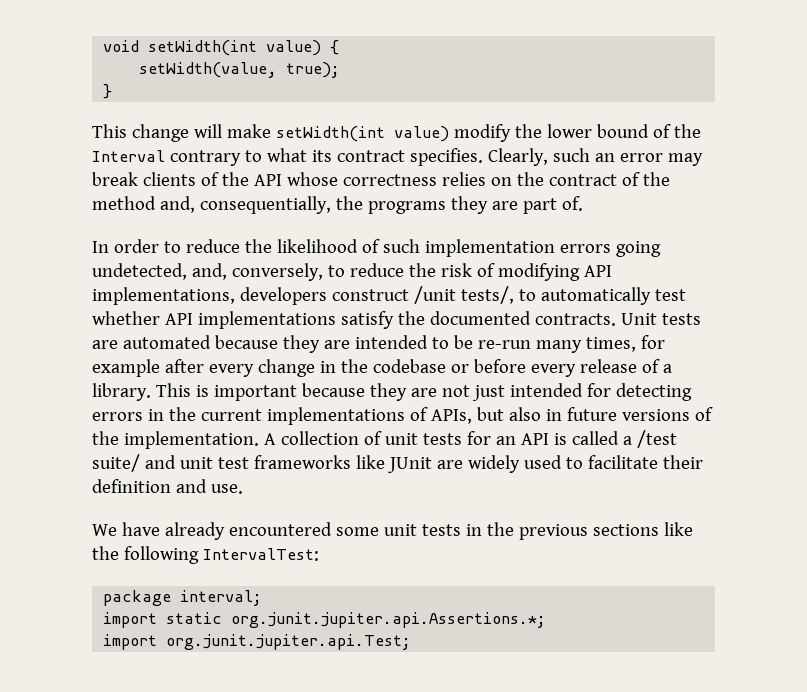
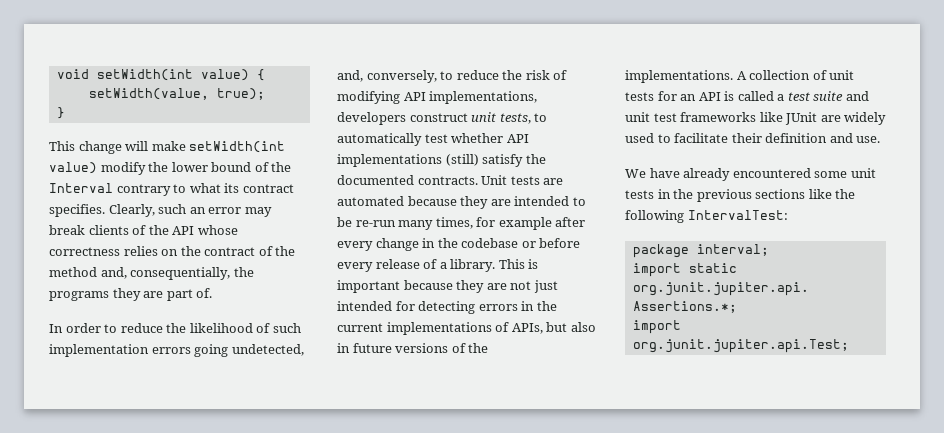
[413,286,514,304] /unit tests/, -> [471,112,531,124] unit tests,
(336, 320) none -> [445,154,479,166] (still)
[123,431,259,449] implementation. -> [625,70,733,83] implementations.
[636,430,677,448] [92,454,140,472] /test suite/ -> [787,91,844,101] test suite

